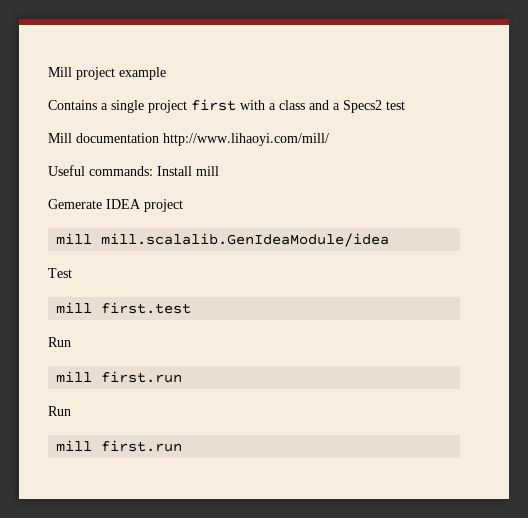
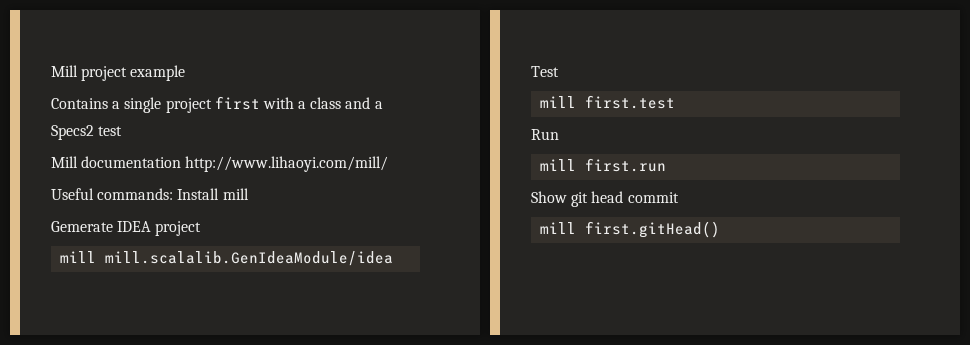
[48,406,71,416] [56,440,183,452] Run // mill first.run -> [531,191,679,207] [540,221,721,238] Show git head commit // mill first.gitHead()

